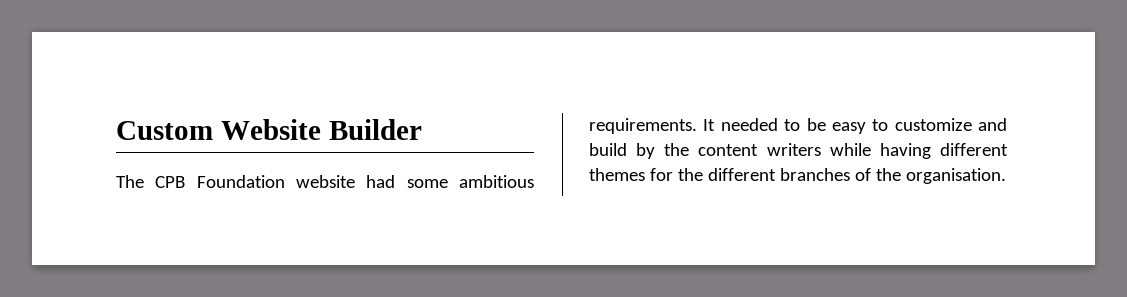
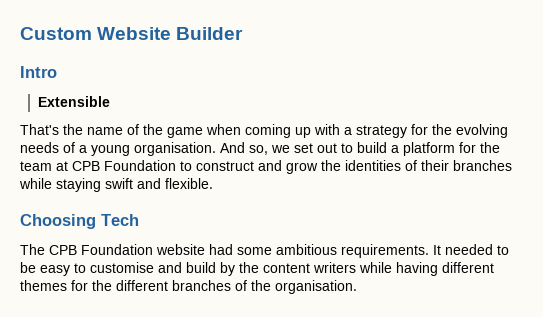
(422, 129) none -> [20,66,57,78] [37,96,110,107] [20,124,508,138] [20,142,500,156] [20,160,512,174] [19,178,213,192] [20,214,139,229] // Intro // Extensible // That's the name of the game when coming up with a strategy for the evolving needs of a young organisation. And so, we set out to build a platform for the team at CPB Foundation to construct and grow the identities of their branches while staying swift and flexible. // Choosing Tech
[894,118,972,131] customize -> [90,262,154,273] customise

